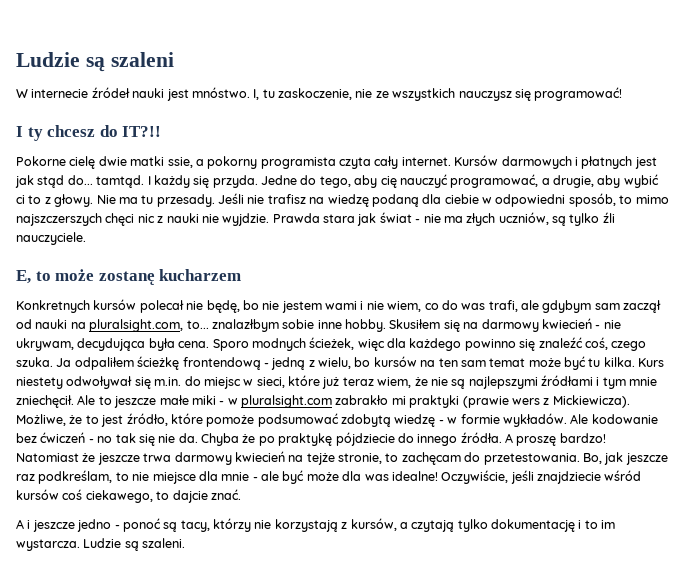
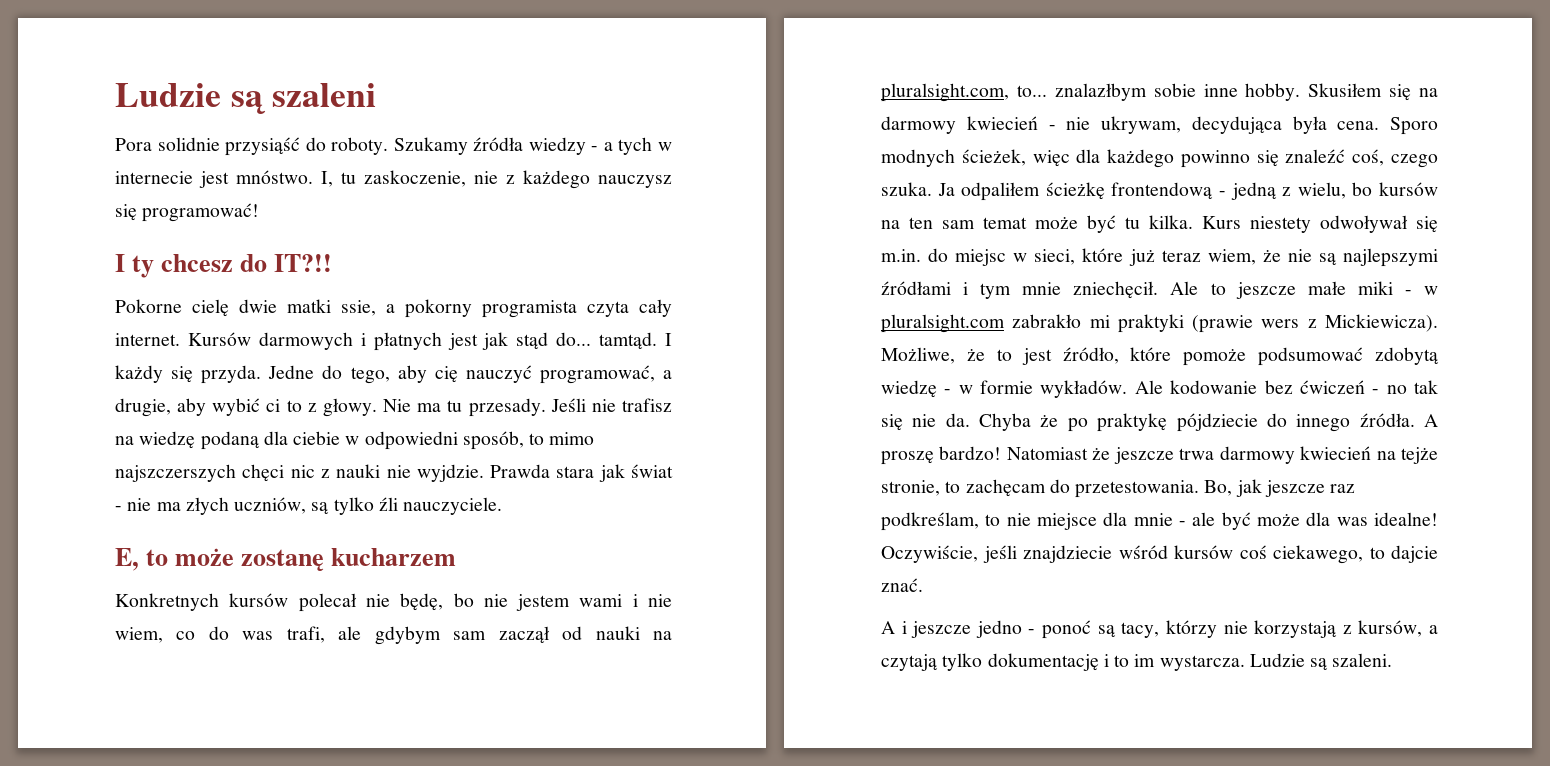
[16,87,165,98] W internecie źródeł nauki -> [115,137,673,156] [115,171,193,184] Pora solidnie przysiąść do roboty. Szukamy źródła wiedzy - a tych w internecie
[375,88,456,101] ze wszystkich -> [506,170,590,189] z każdego

